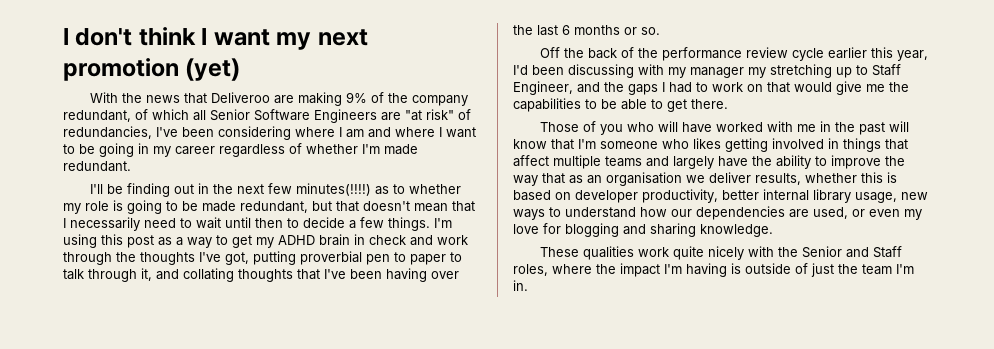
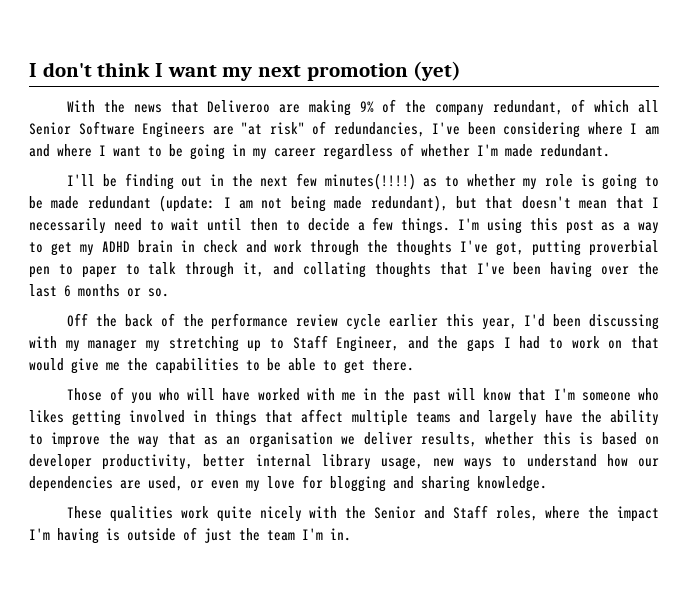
[240,201,308,213] redundant, -> [87,195,448,212] redundant (update: I am not being made redundant),

